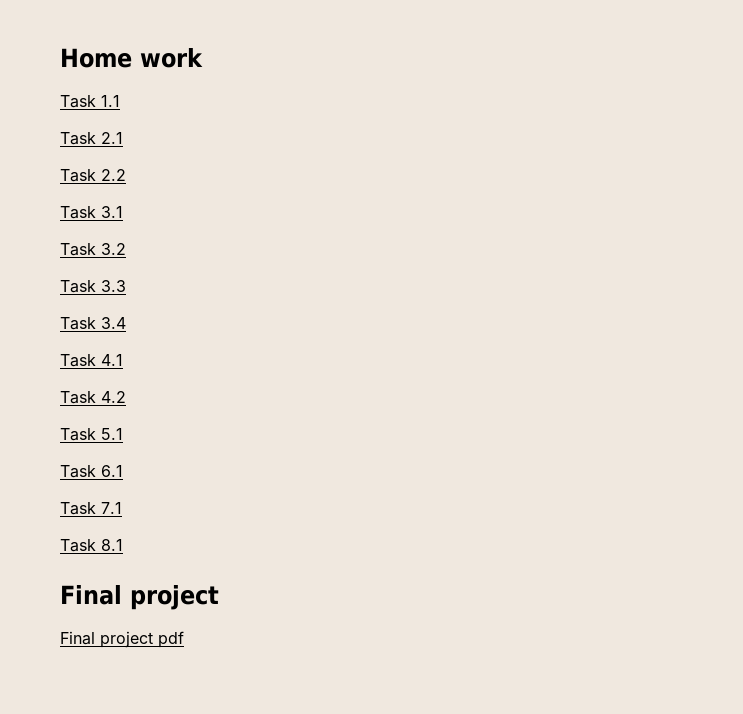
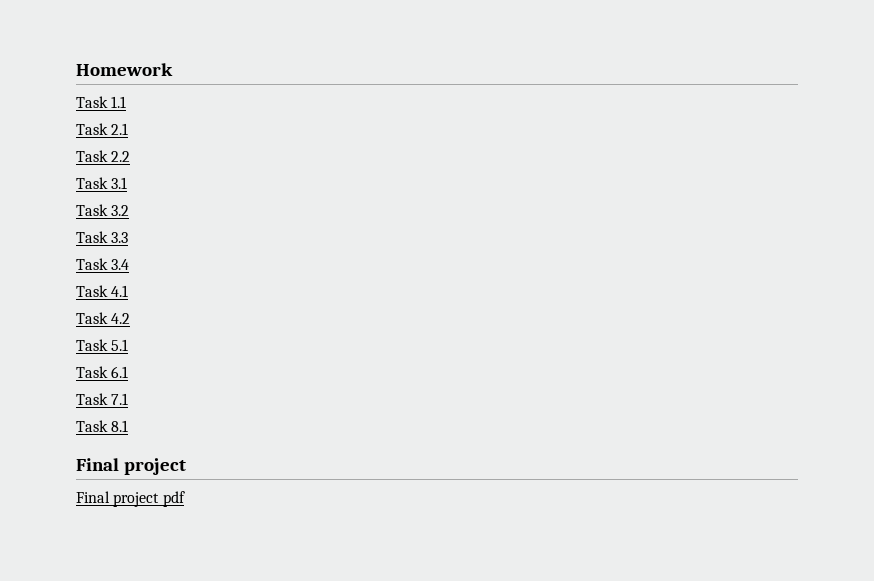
[60,48,203,68] Home work -> [76,63,173,76] Homework

